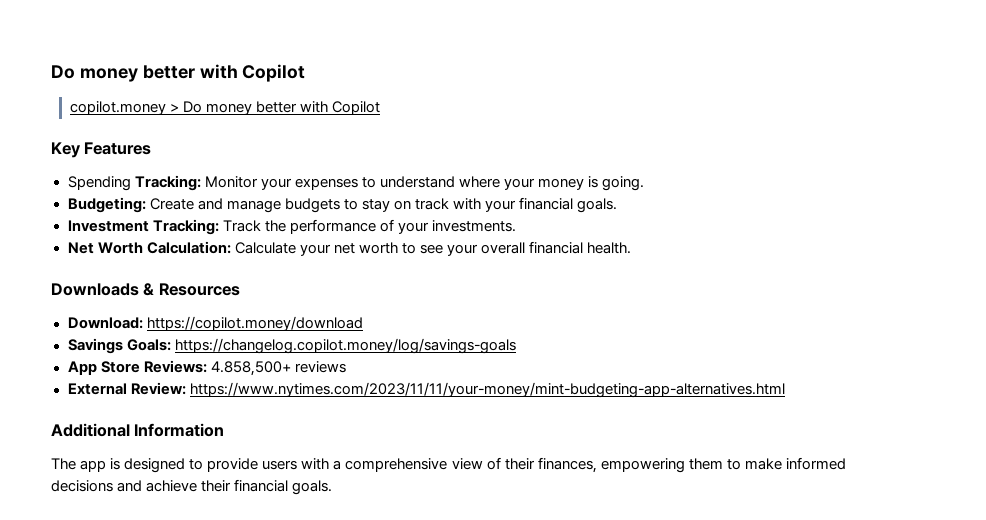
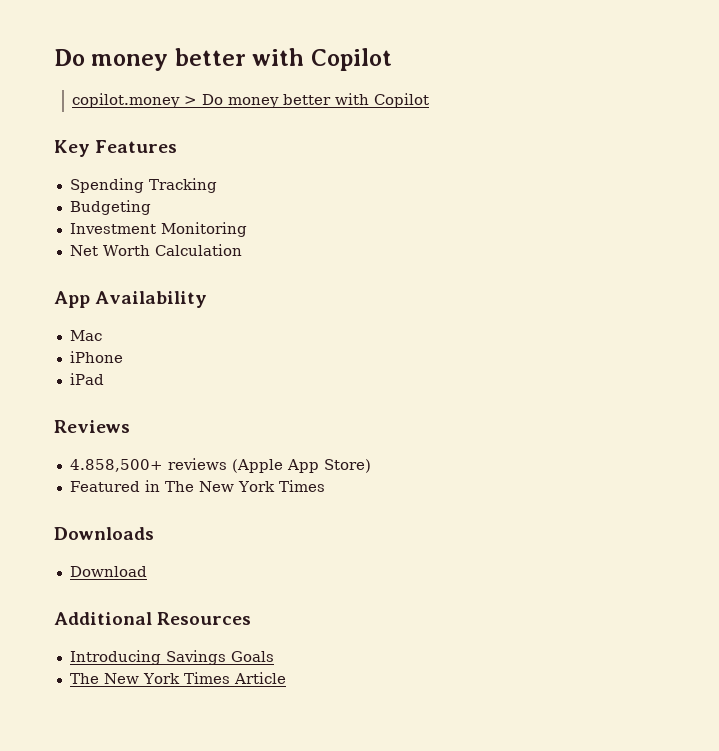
[134,175,645,191] [67,197,618,213] [67,219,516,235] [67,241,632,256] Tracking: Monitor your expenses to understand where your money is going. // Budgeting: Create and manage budgets to stay on track with your financial goals. // Investment Tracking: Track the performance of your investments. // Net Worth Calculation: Calculate your net worth to see your overall financial health. -> [148,178,217,193] [69,200,151,215] [69,222,247,237] [69,244,242,256] [54,291,208,308] [69,330,102,341] [69,351,123,363] [69,373,104,385] [54,420,130,433] [69,458,371,473] [69,480,325,492] Tracking // Budgeting // Investment Monitoring // Net Worth Calculation // App Availability // Mac // iPhone // iPad // Reviews // 4.858,500+ reviews (Apple App Store) // Featured in The New York Times
[143,283,155,296] & -> [69,566,147,577] [54,612,152,625] // Download // Additional
[67,316,363,331] [67,338,516,354] [67,360,346,376] [67,382,785,398] [51,423,225,437] [51,457,846,473] [51,479,333,495] Download: https://copilot.money/download // Savings Goals: https://changelog.copilot.money/log/savings-goals // App Store Reviews: 4.858,500+ reviews // External Review: https://www.nytimes.com/2023/11/11/your-money/mint-budgeting-app-alternatives.html // Additional Information // The app is designed to provide users with a comprehensive view of their finances, empowering them to make informed decisions and achieve their financial goals. -> [69,650,274,665] [69,672,286,684] Introducing Savings Goals // The New York Times Article

